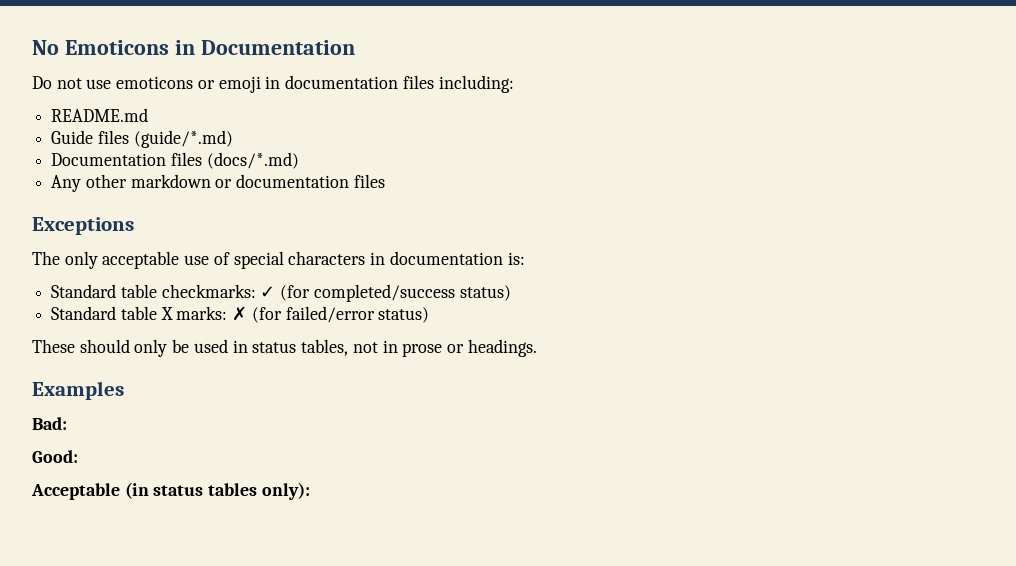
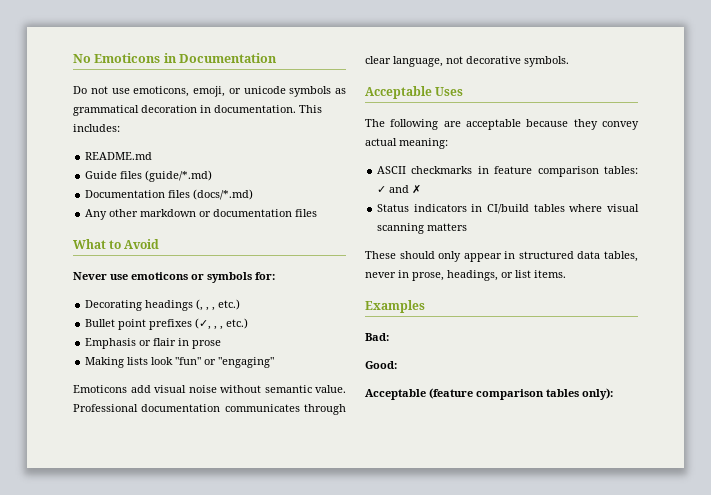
[116,75,514,93] emoticons or emoji in documentation files including: -> [133,86,346,97] [73,105,322,116] [73,124,120,132] emoticons, emoji, or unicode symbols as grammatical decoration in documentation. This includes:
[32,217,134,235] [32,251,525,269] [51,284,511,302] [51,306,430,323] [32,339,537,357] Exceptions // The only acceptable use of special characters in documentation is: // Standard table checkmarks: ✓ (for completed/success status) // Standard table X marks: ✗ (for failed/error status) // These should only be used in status tables, not in prose or headings. -> [73,239,160,249] [73,272,275,283] [85,299,241,311] [85,318,249,330] [85,338,222,349] [85,357,275,368] [73,385,346,393] [73,404,346,415] [365,56,569,67] [365,86,464,99] [365,119,639,130] [365,138,448,149] [377,166,638,177] [377,184,422,194] [377,204,639,214] [377,223,468,234] [365,251,638,262] [365,270,566,281] What to Avoid // Never use emoticons or symbols for: // Decorating headings (, , , etc.) // Bullet point prefixes (✓, , , etc.) // Emphasis or flair in prose // Making lists look "fun" or "engaging" // Emoticons add visual noise without semantic value. Professional documentation communicates through clear language, not decorative symbols. // Acceptable Uses // The following are acceptable because they convey actual meaning: // ASCII checkmarks in feature comparison tables: ✓ and ✗ // Status indicators in CI/build tables where visual scanning matters // These should only appear in structured data tables, never in prose, headings, or list items.
[124,482,204,499] (in status -> [429,388,544,400] (feature comparison

